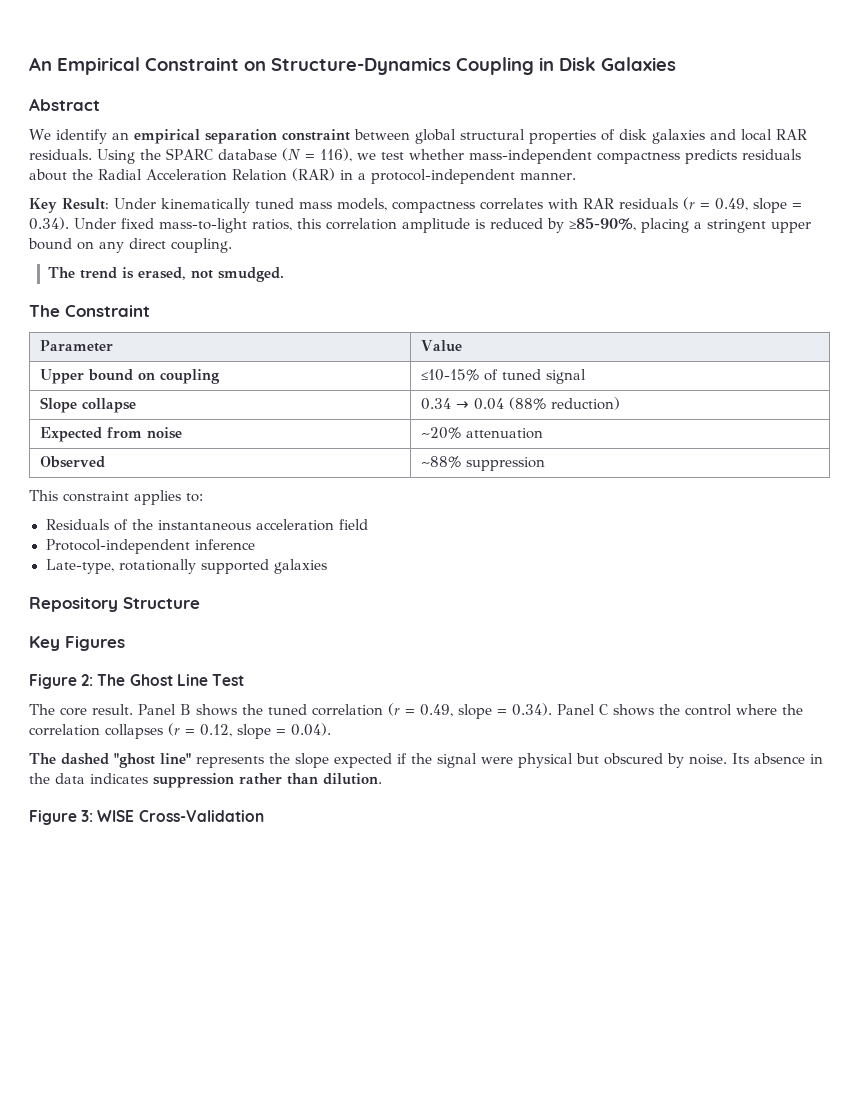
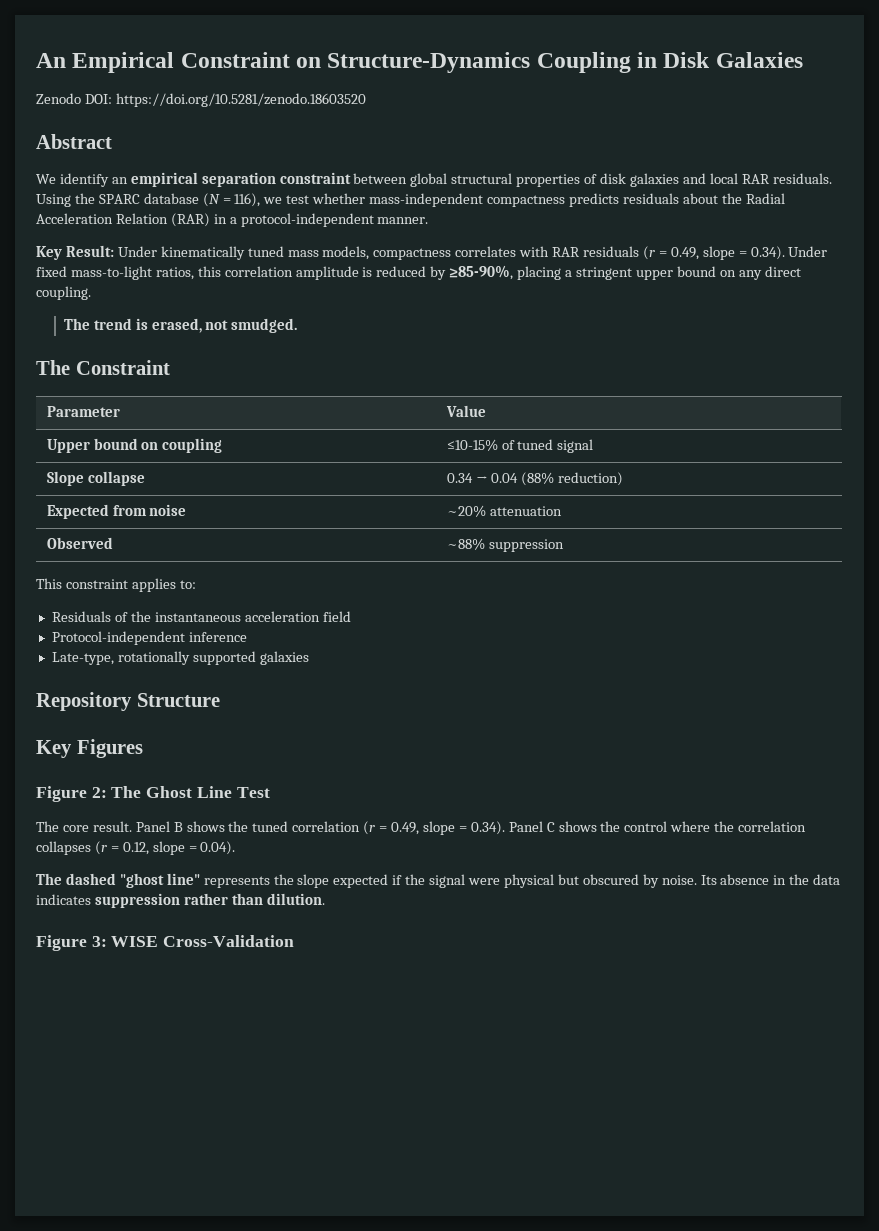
(676, 64) none -> [36,93,366,107] // Zenodo DOI: https://doi.org/10.5281/zenodo.18603520

